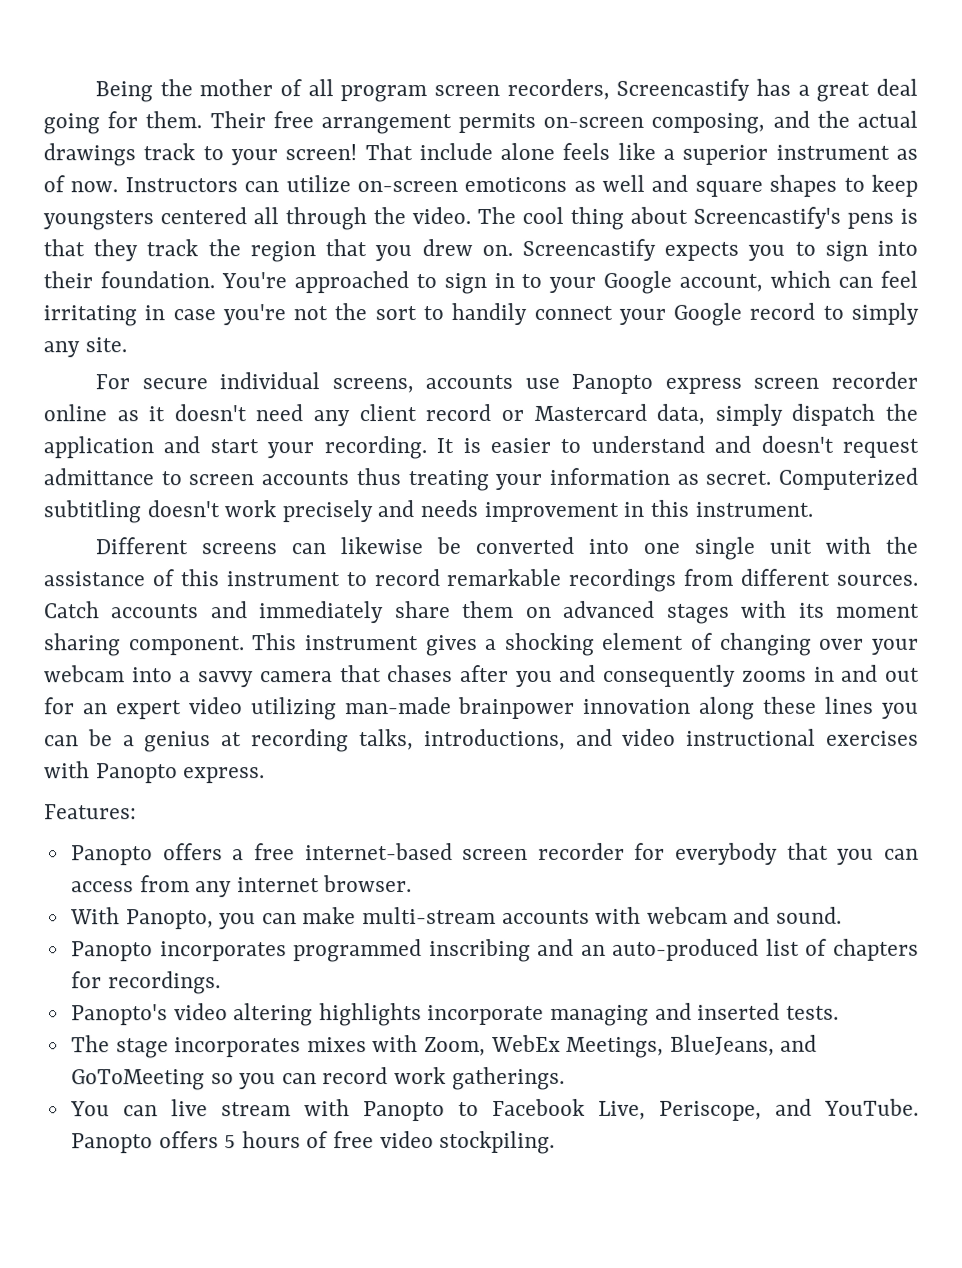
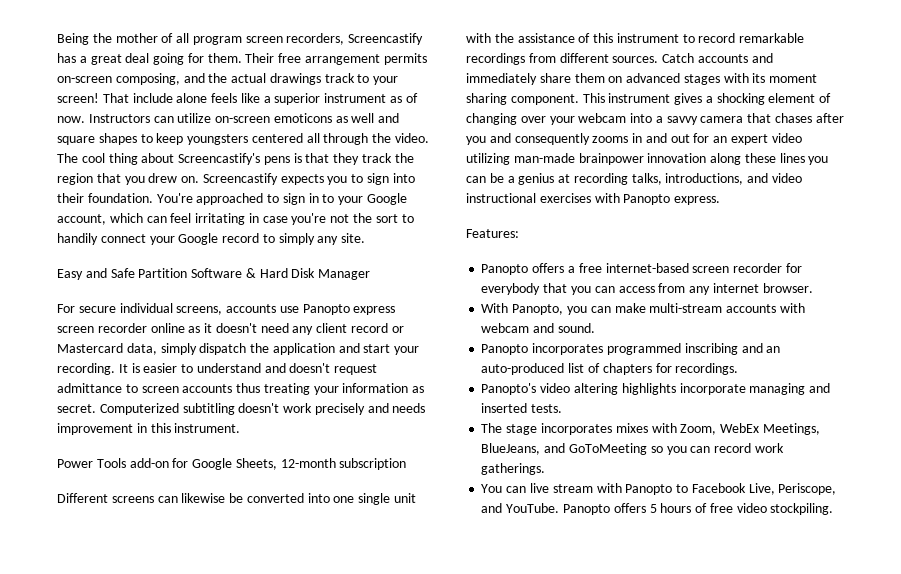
(127, 345) none -> [57,268,371,280] // Easy and Safe Partition Software & Hard Disk Manager
(813, 509) none -> [57,458,407,470] // Power Tools add-on for Google Sheets, 12-month subscription

